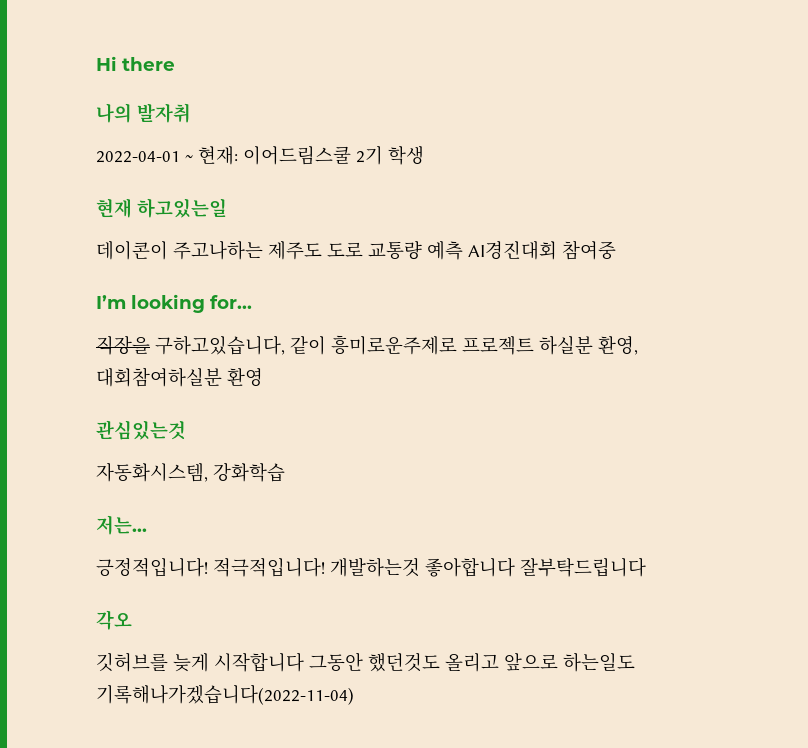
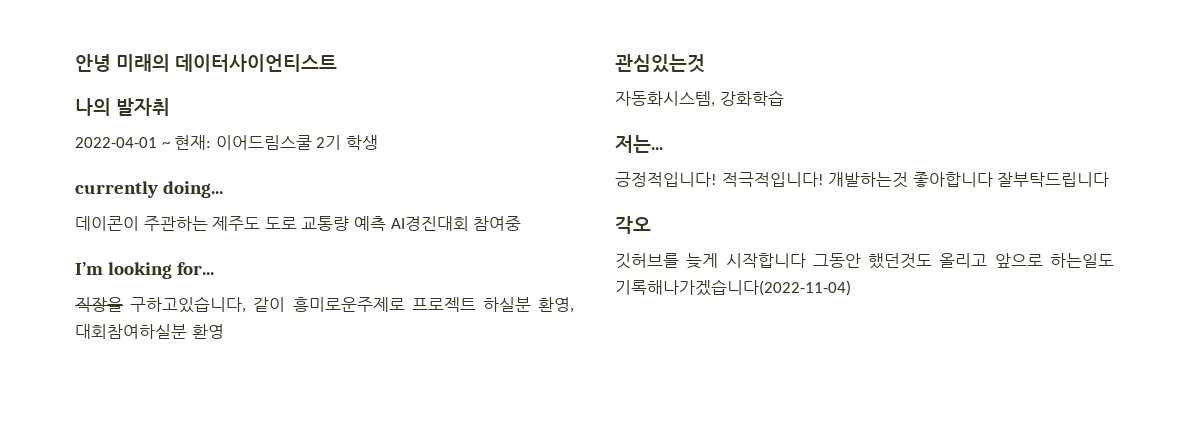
[96,56,175,71] Hi there -> [75,54,338,72] 안녕 미래의 데이터사이언티스트
[96,198,227,218] 현재 하고있는일 -> [75,181,224,198] currently doing...
[173,241,263,260] 주고나하는 -> [143,216,208,231] 주관하는

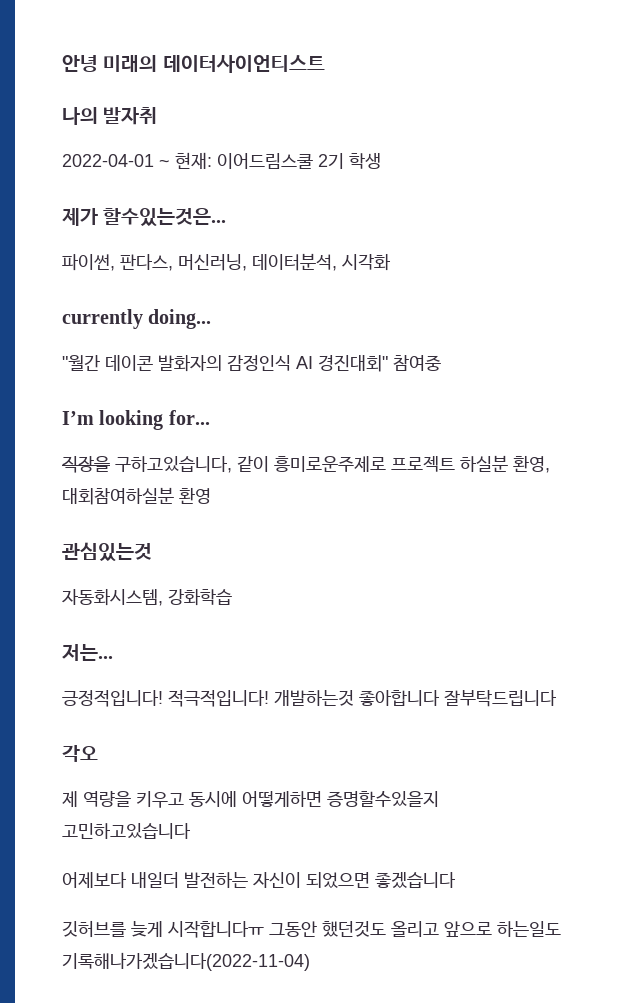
[75,181,224,198] [75,216,469,231] currently doing... // 데이콘이 주관하는 제주도 도로 교통량 예측 AI경진대회 -> [62,208,227,226] [62,253,391,271] [62,309,212,329] [62,354,388,372] 제가 할수있는것은... // 파이썬, 판다스, 머신러닝, 데이터분석, 시각화 // currently doing... // "월간 데이콘 발화자의 감정인식 AI 경진대회"
(651, 225) none -> [62,790,439,808] [62,823,191,839] [62,872,456,889] // 제 역량을 키우고 동시에 어떻게하면 증명할수있을지 고민하고있습니다 // 어제보다 내일더 발전하는 자신이 되었으면 좋겠습니다
[725,253,806,268] 시작합니다 -> [168,920,264,938] 시작합니다ㅠ

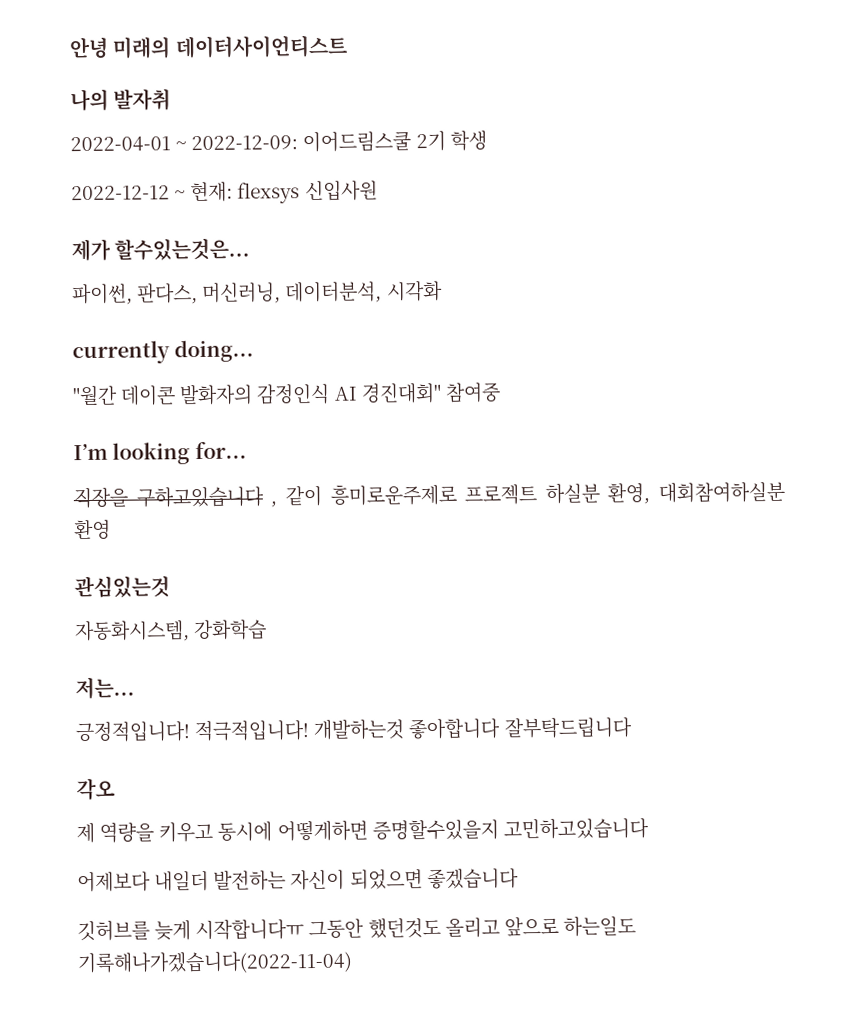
[175,152,212,169] 현재: -> [191,135,299,151] 2022-12-09:
(381, 161) none -> [71,180,378,204] // 2022-12-12 ~ 현재: flexsys 신입사원
[115,456,232,473] 구하고있습니다, -> [135,486,278,508] 구하고있습니다 ,

